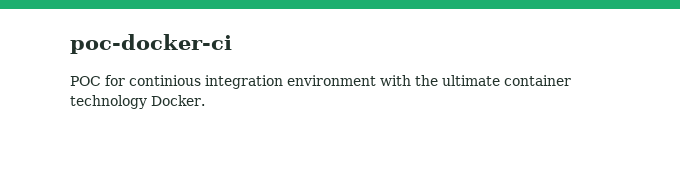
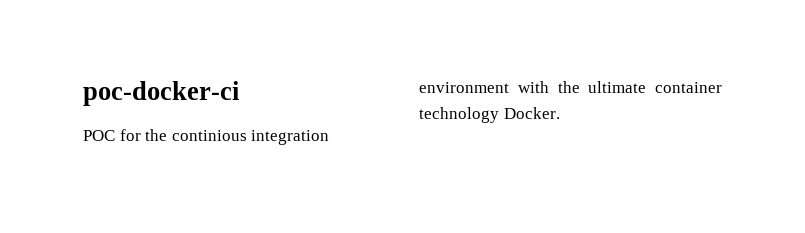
(125, 80) none -> [145,129,168,141] the

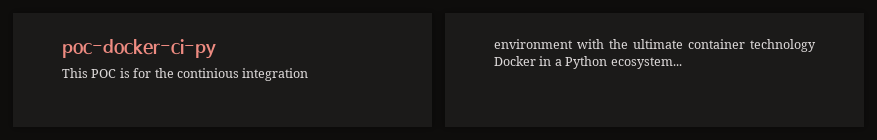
[83,81,239,106] [83,130,115,141] poc-docker-ci // POC -> [62,39,216,59] [62,68,130,78] poc-docker-ci-py // This POC is
[503,107,560,119] Docker. -> [494,56,682,69] Docker in a Python ecosystem...

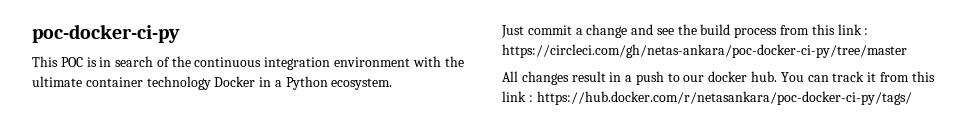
[133,68,239,78] for the continious -> [99,56,262,67] in search of the continuous
[610,57,682,69] ecosystem... -> [331,78,393,90] [501,24,869,38] [502,44,907,58] [502,71,935,85] [502,91,912,105] ecosystem. // Just commit a change and see the build process from this link : https://circleci.com/gh/netas-ankara/poc-docker-ci-py/tree/master // All changes result in a push to our docker hub. You can track it from this link : https://hub.docker.com/r/netasankara/poc-docker-ci-py/tags/

